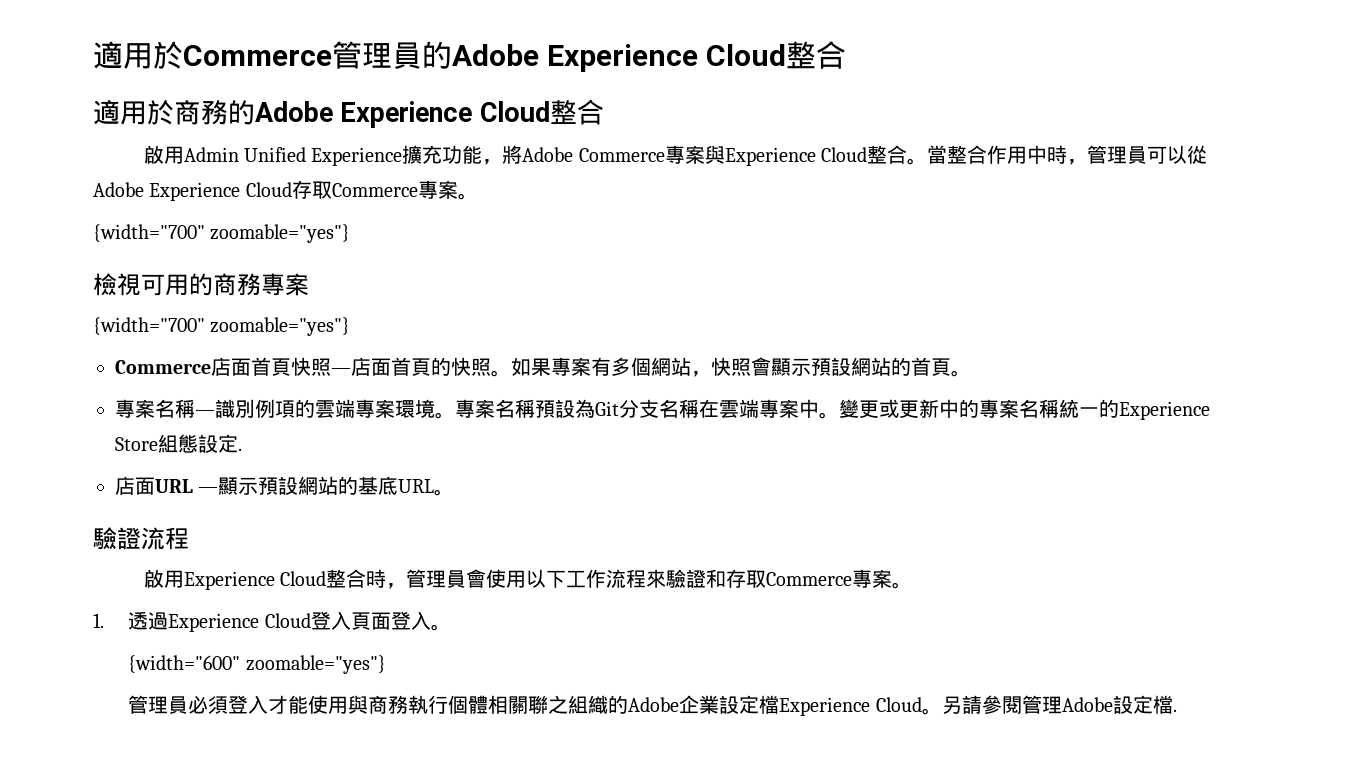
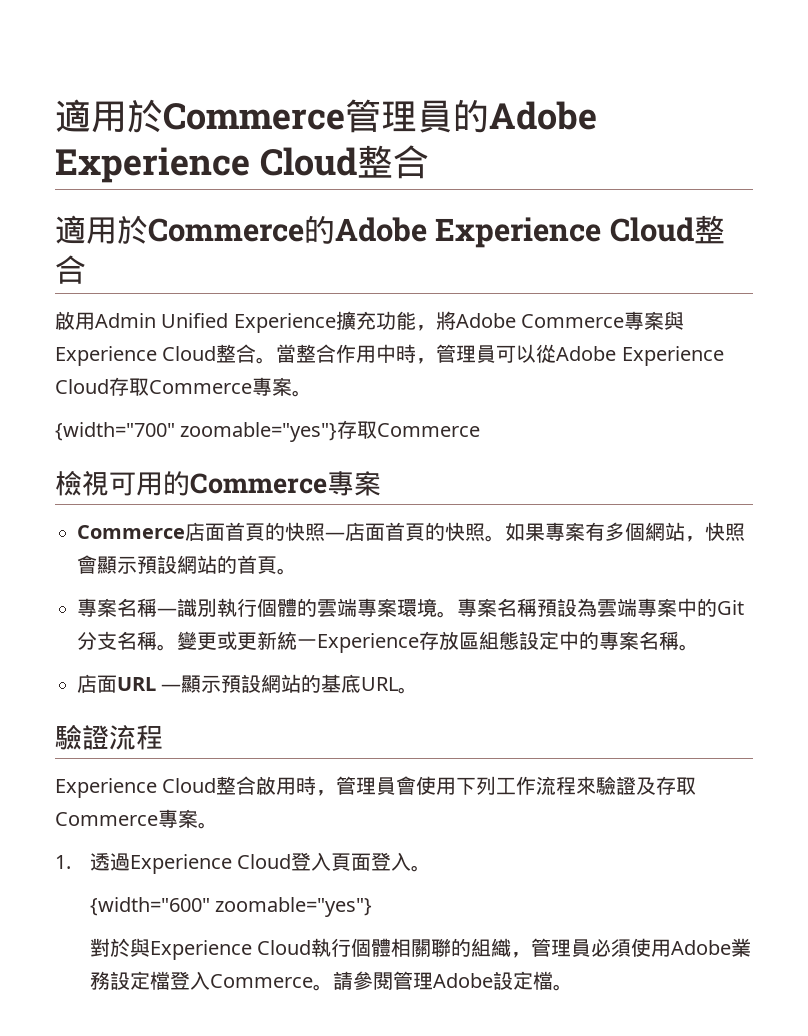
[174,100,228,125] 商務 -> [148,218,304,242] Commerce
(351, 233) none -> [337,420,481,439] 存取Commerce
[213,273,309,296] [93,317,351,336] 商務專案 // {width="700" zoomable="yes"} -> [190,471,381,496] Commerce專案
(291, 367) none -> [265,522,285,541] 的
[255,399,295,418] 例項 -> [217,598,297,617] 執行個體
[595,399,1210,420] [115,434,242,453] Git分支名稱在雲端專案中。變更或更新中的專案名稱統一的Experience Store組態設定. -> [597,598,744,617] [77,631,699,653] 雲端專案中的Git分支名稱。變更或更新統一Experience存放區組態設定中的專案名稱。
[143,569,367,590] 啟用Experience Cloud整合 -> [55,776,297,798] Experience Cloud整合啟用
[526,569,567,588] 以下 -> [456,776,497,795] 下列
[706,569,727,588] 和 -> [636,777,657,795] 及
[128,695,962,716] 管理員必須登入才能使用與商務執行個體相關聯之組織的Adobe企業設定檔Experience Cloud。另 -> [89,938,752,960] [89,971,333,991] 對於與Experience Cloud執行個體相關聯的組織，管理員必須使用Adobe業務設定檔登入Commerce。
[1172,709,1177,712] . -> [552,984,573,991] 。

